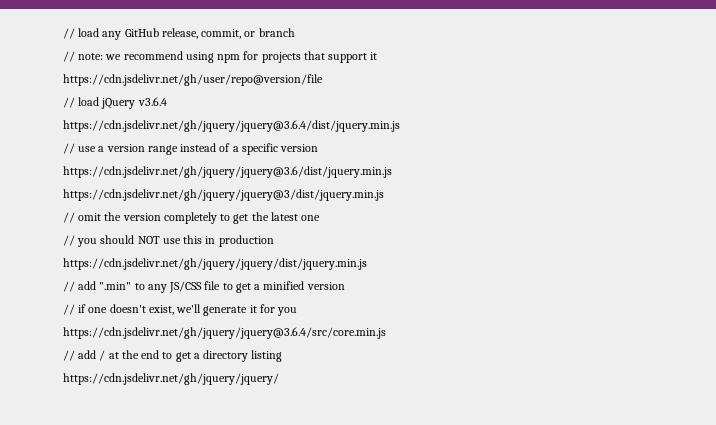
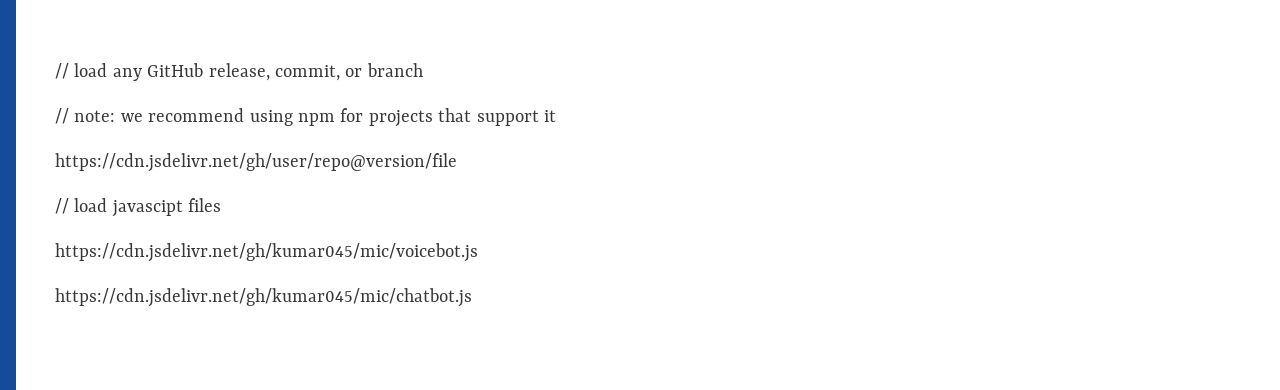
[101,97,167,109] [63,120,400,132] [63,143,319,155] [63,166,392,178] [63,189,384,201] [63,212,321,224] [63,235,274,247] [63,258,367,270] [63,281,345,293] [63,304,298,316] [63,327,386,339] [63,350,283,362] [63,373,279,385] jQuery v3.6.4 // https://cdn.jsdelivr.net/gh/jquery/jquery@3.6.4/dist/jquery.min.js // // use a version range instead of a specific version // https://cdn.jsdelivr.net/gh/jquery/jquery@3.6/dist/jquery.min.js // https://cdn.jsdelivr.net/gh/jquery/jquery@3/dist/jquery.min.js // // omit the version completely to get the latest one // // you should NOT use this in production // https://cdn.jsdelivr.net/gh/jquery/jquery/dist/jquery.min.js // // add ".min" to any JS/CSS file to get a minified version // // if one doesn't exist, we'll generate it for you // https://cdn.jsdelivr.net/gh/jquery/jquery@3.6.4/src/core.min.js // // add / at the end to get a directory listing // https://cdn.jsdelivr.net/gh/jquery/jquery/ -> [111,198,222,217] [55,243,478,262] [55,288,472,307] javascipt files // https://cdn.jsdelivr.net/gh/kumar045/mic/voicebot.js // https://cdn.jsdelivr.net/gh/kumar045/mic/chatbot.js

